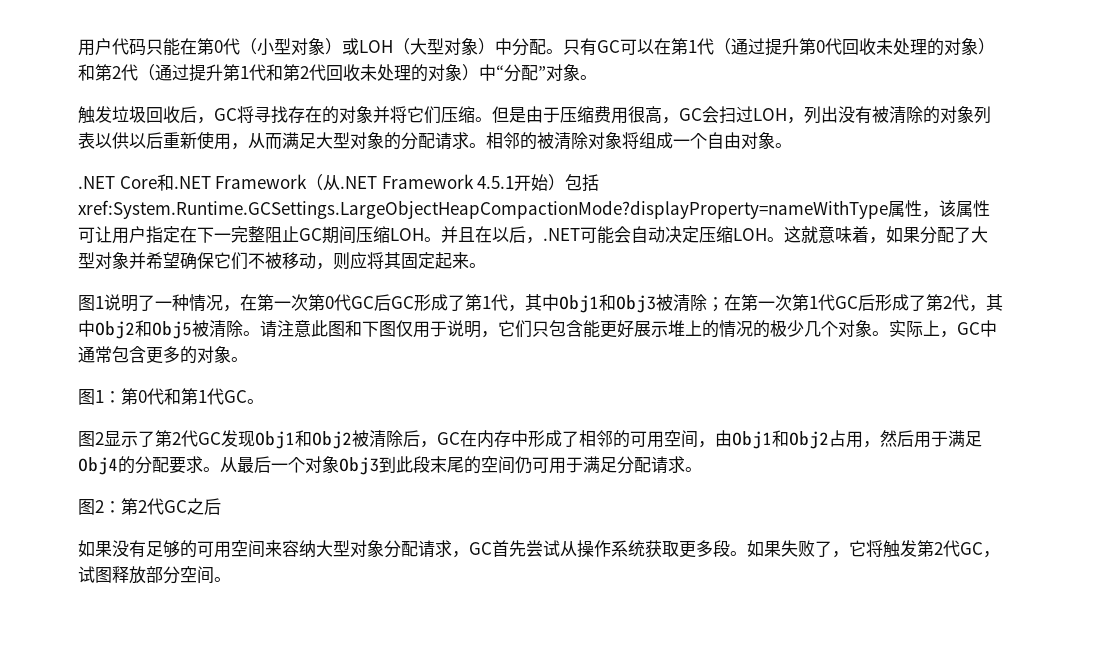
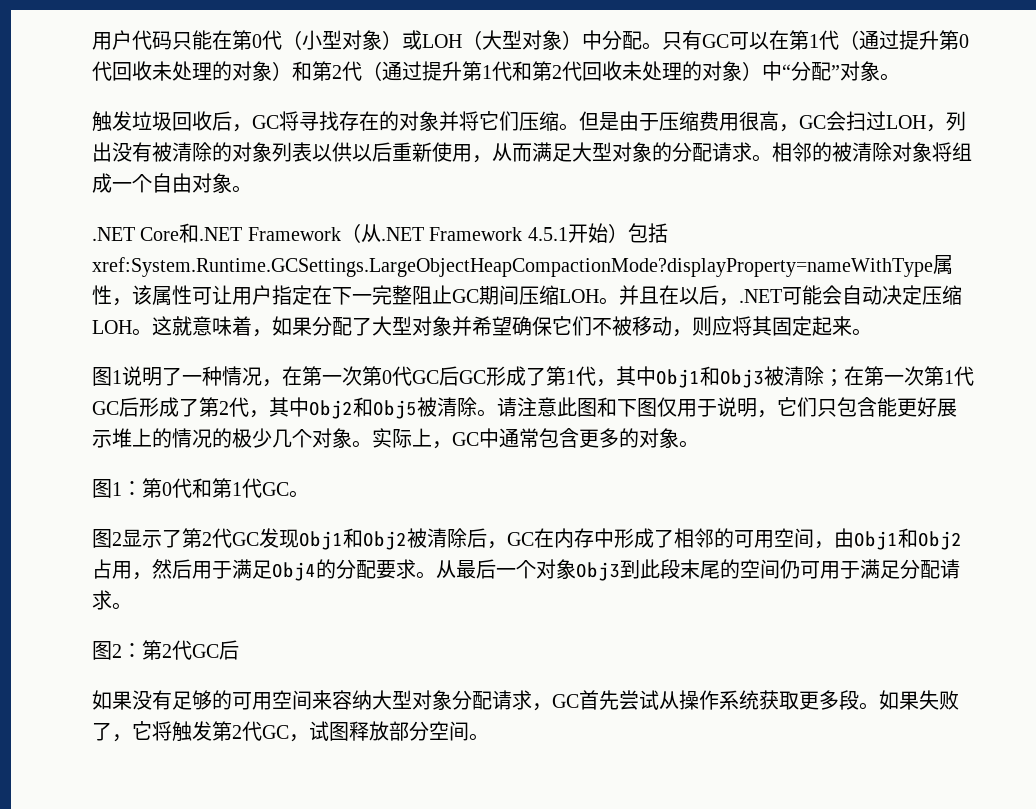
[187,498,204,515] 之 -> (219, 651) none

